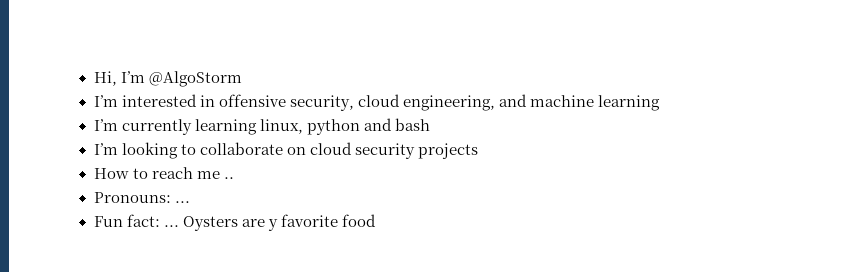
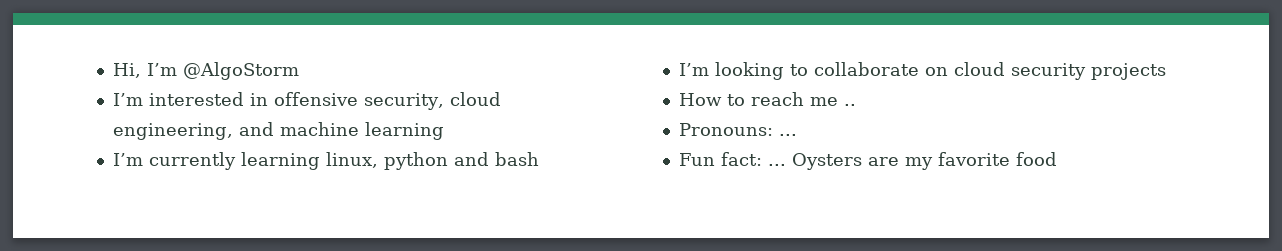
[267,219,278,231] y -> [904,157,933,170] my

